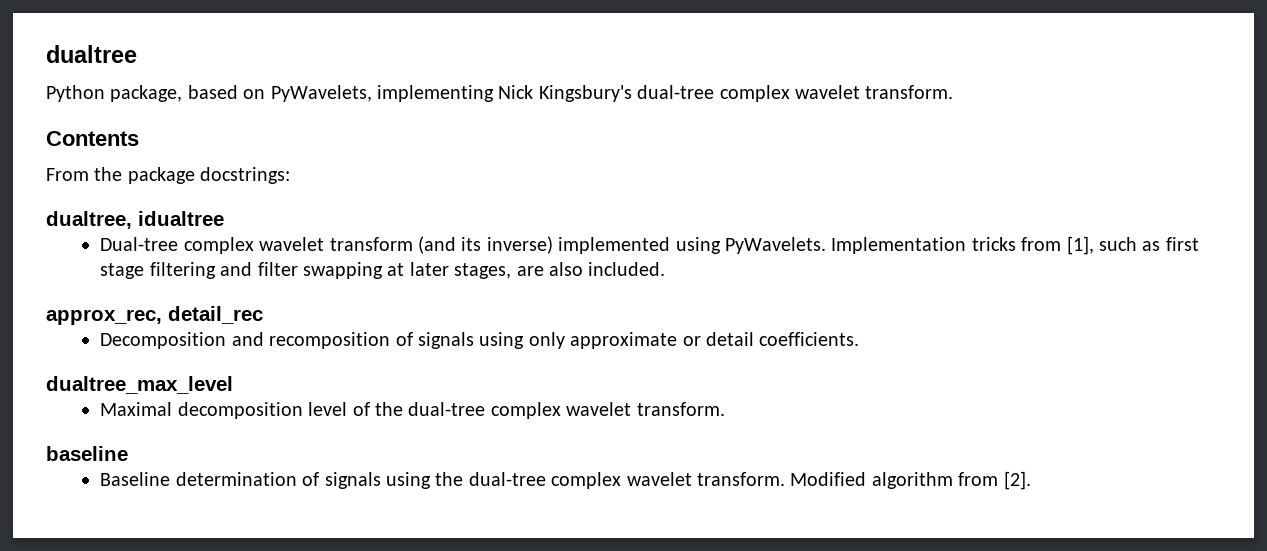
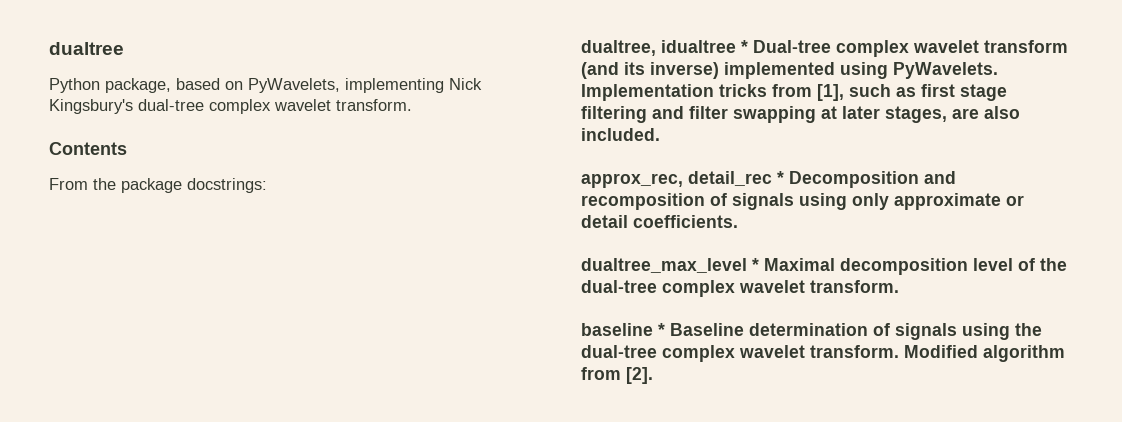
(224, 218) // -> [741,40,748,53] *
(263, 315) // -> [777,171,784,184] *
(233, 385) // -> [752,258,759,271] *
(128, 453) // -> [658,323,665,336] *

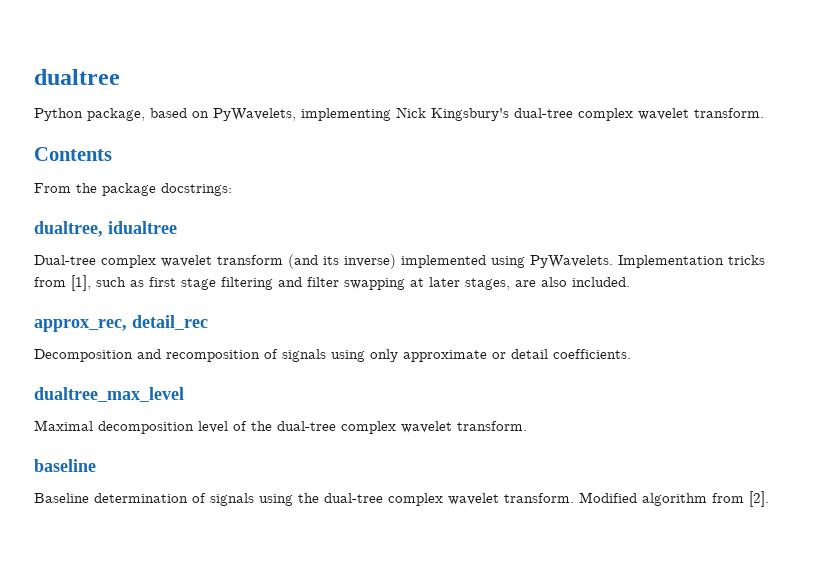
[741,40,748,53] * -> (177, 227) //
[777,171,784,184] * -> (208, 322) //
[752,258,759,271] * -> (184, 394) //
[658,323,665,336] * -> (96, 465) //

